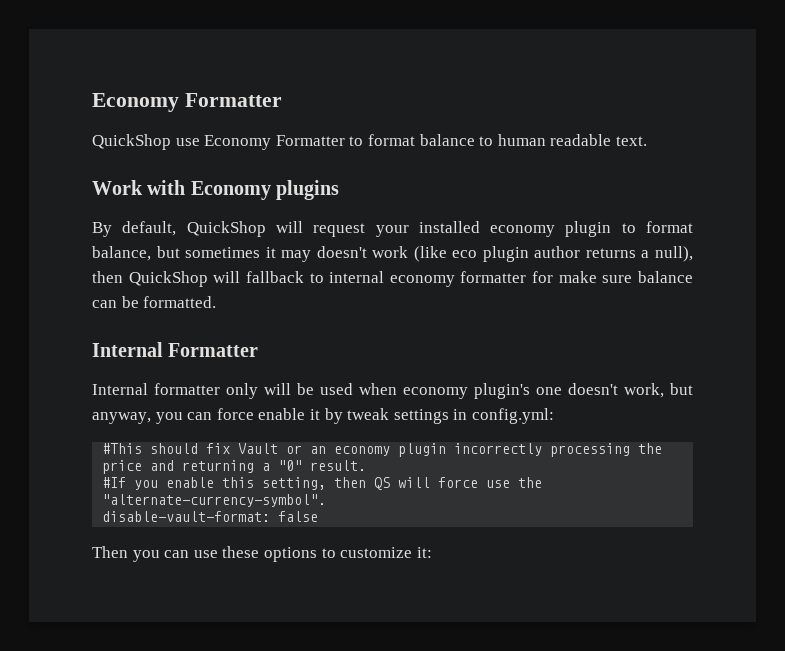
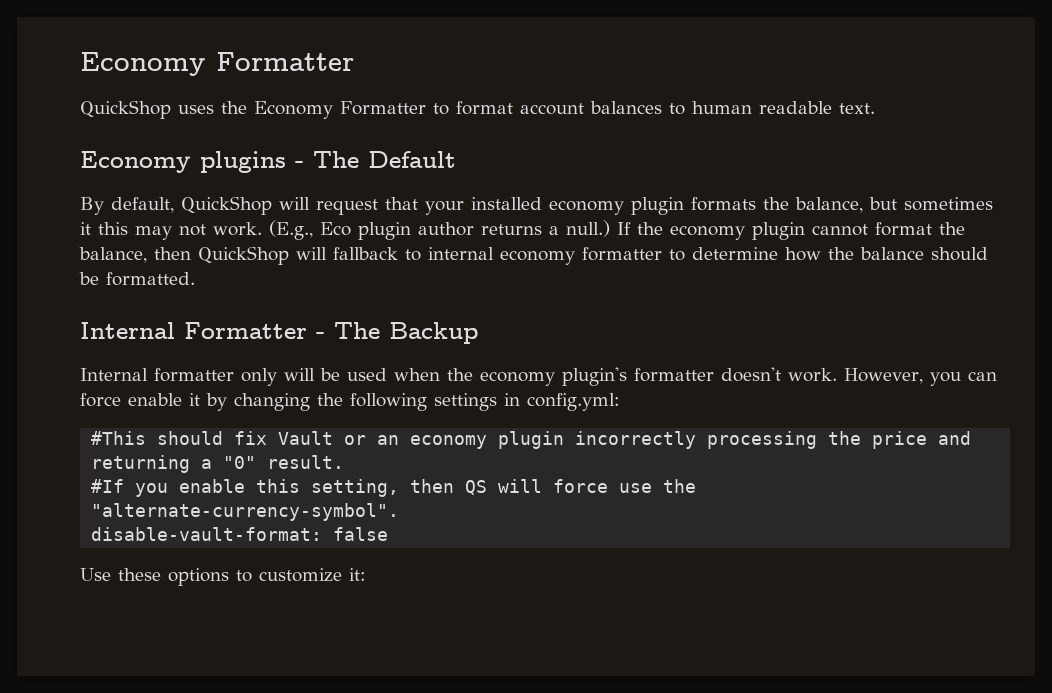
[175,138,200,146] use -> [178,101,247,114] uses the
[419,134,475,146] balance -> [520,101,662,115] account balances
[92,180,186,195] Work with -> (875, 108) none
(340, 190) none -> [295,151,456,168] - The Default
(366, 230) none -> [385,197,418,210] that
[621,221,693,233] to format -> [691,197,789,211] formats the
[281,246,693,262] may doesn't work (like eco plugin author returns a null), -> [98,220,965,240] [79,247,147,263] this may not work. (E.g., Eco plugin author returns a null.) If the economy plugin cannot format the balance,
[532,271,693,283] [92,300,117,308] for make sure balance can -> [669,247,988,261] to determine how the balance should
(259, 350) none -> [316,322,478,344] - The Backup
(397, 389) none -> [447,368,473,381] the
[536,383,693,398] [92,412,151,424] one doesn't work, but anyway, -> [634,367,923,384] formatter doesn't work. However,
[347,408,390,420] tweak -> [234,393,427,411] changing the following
[92,546,218,562] Then you can use -> [80,568,111,581] Use

